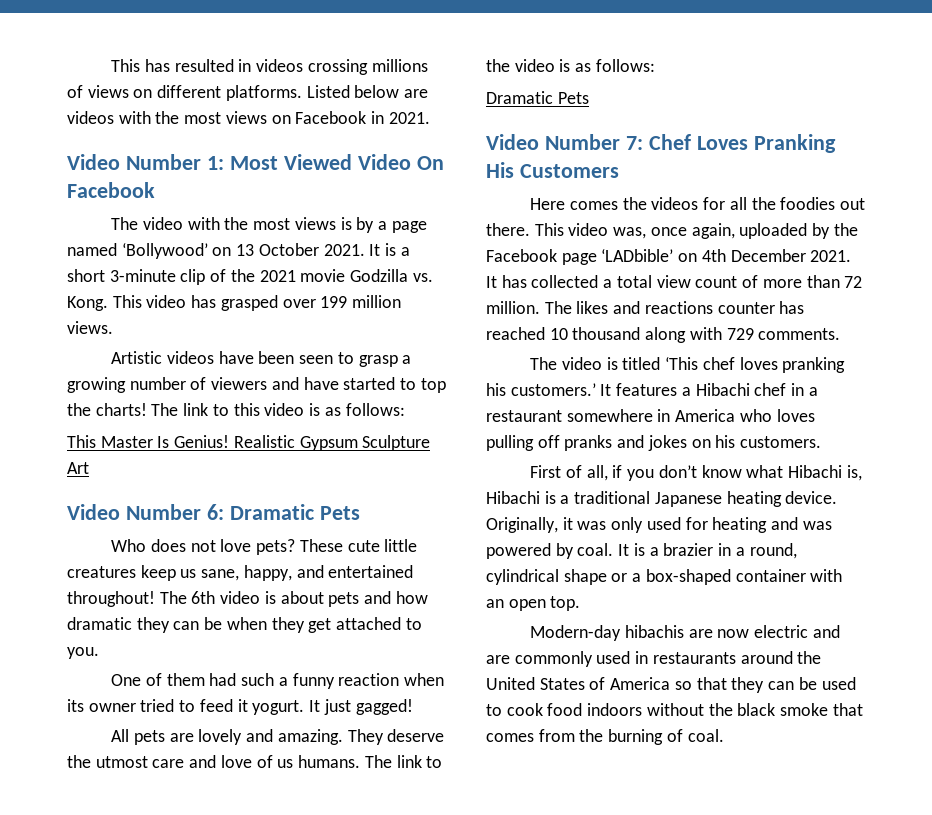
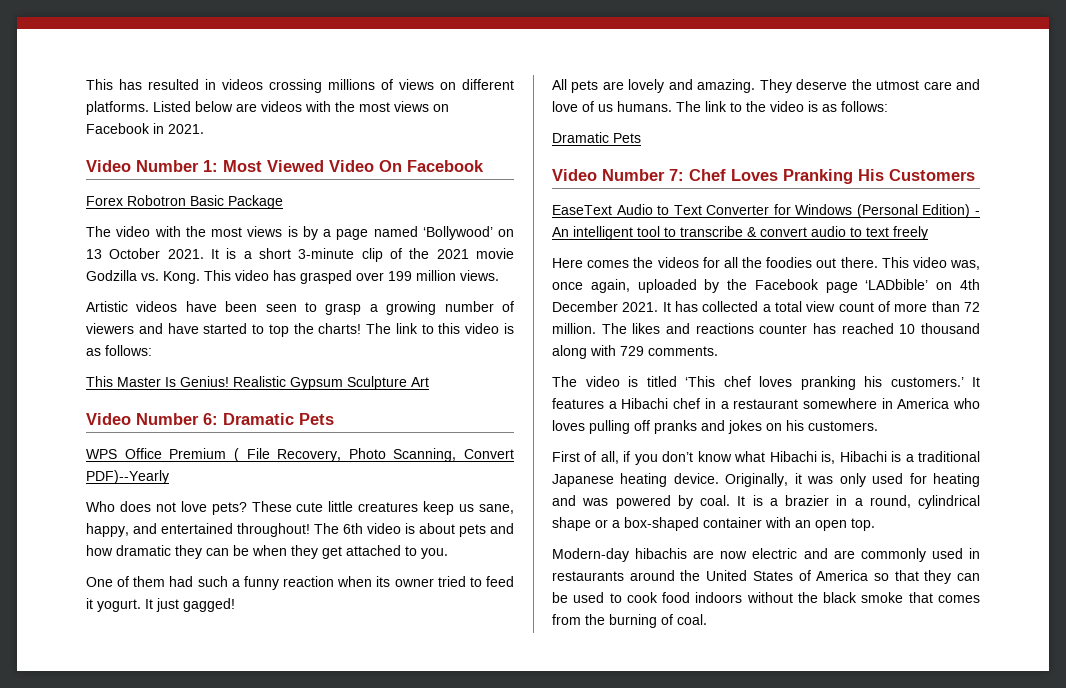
(155, 190) none -> [86,195,283,209] // Forex Robotron Basic Package
(360, 513) none -> [86,448,514,462] [86,470,169,484] // WPS Office Premium ( File Recovery, Photo Scanning, Convert PDF)--Yearly
(619, 171) none -> [552,204,980,218] [552,226,928,240] // EaseText Audio to Text Converter for Windows (Personal Edition) - An intelligent tool to transcribe & convert audio to text freely

